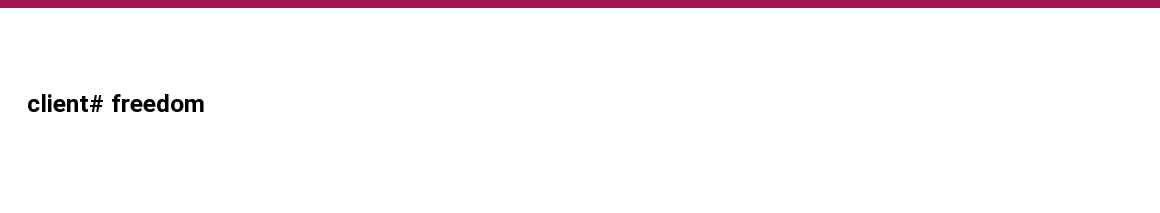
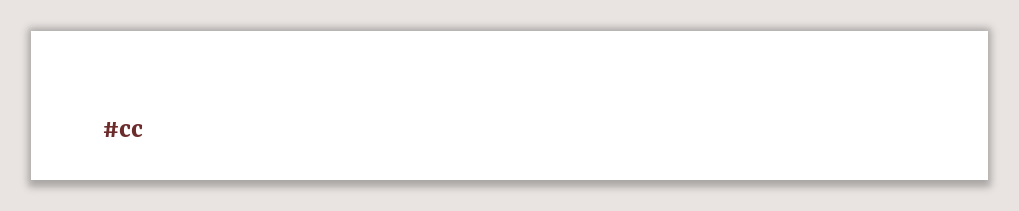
[27,94,205,112] client# freedom -> [103,122,143,137] #cc

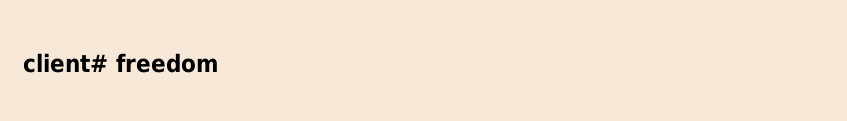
[103,122,143,137] #cc -> [23,53,219,73] client# freedom

